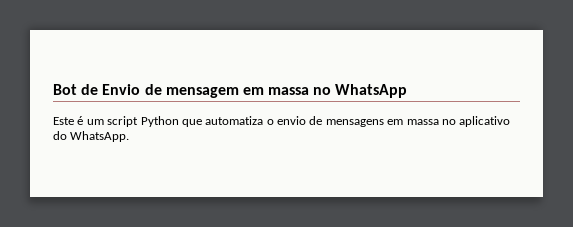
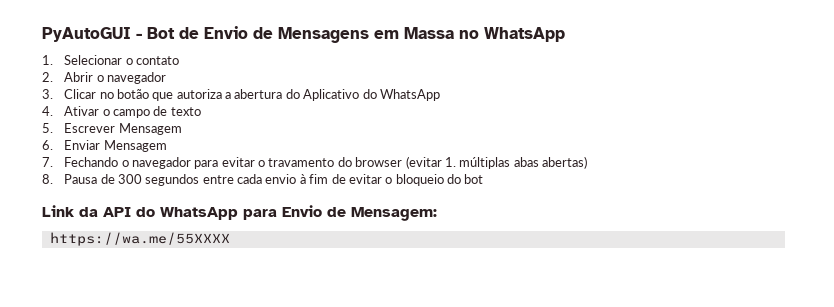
(53, 89) none -> [42,27,142,42] PyAutoGUI -
[165,87,310,98] mensagem em massa -> [278,27,454,43] Mensagens em Massa
[53,116,511,127] [53,131,130,142] Este é um script Python que automatiza o envio de mensagens em massa no aplicativo do WhatsApp. -> [42,55,179,65] [42,72,166,84] [42,89,440,101] [42,106,201,118] [42,123,182,135] [42,140,167,152] [42,156,588,169] [42,174,484,186] [42,205,437,221] [49,232,230,246] 1. Selecionar o contato // 2. Abrir o navegador // 3. Clicar no botão que autoriza a abertura do Aplicativo do WhatsApp // 4. Ativar o campo de texto // 5. Escrever Mensagem // 6. Enviar Mensagem // 7. Fechando o navegador para evitar o travamento do browser (evitar 1. múltiplas abas abertas) // 8. Pausa de 300 segundos entre cada envio à fim de evitar o bloqueio do bot // Link da API do WhatsApp para Envio de Mensagem: // https://wa.me/55XXXX

